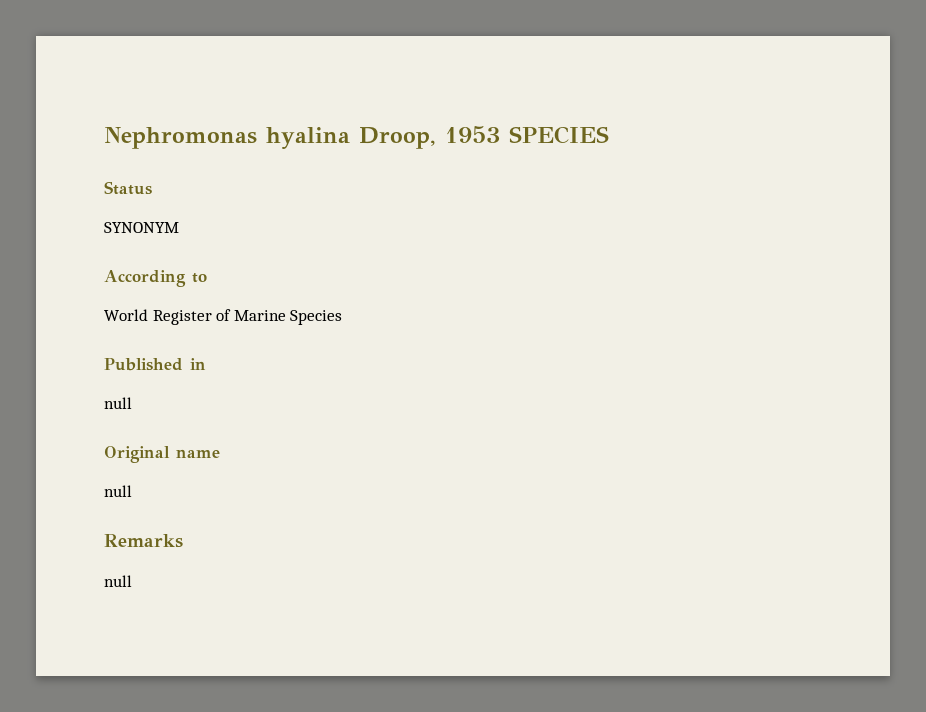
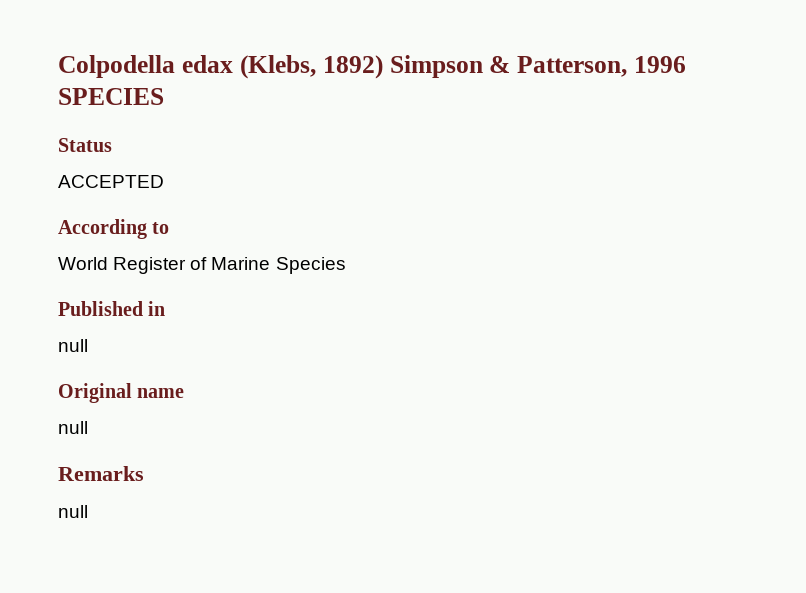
[104,126,500,149] Nephromonas hyalina Droop, 1953 -> [58,55,687,79] Colpodella edax (Klebs, 1892) Simpson & Patterson, 1996
[104,222,179,233] SYNONYM -> [58,175,164,188] ACCEPTED

